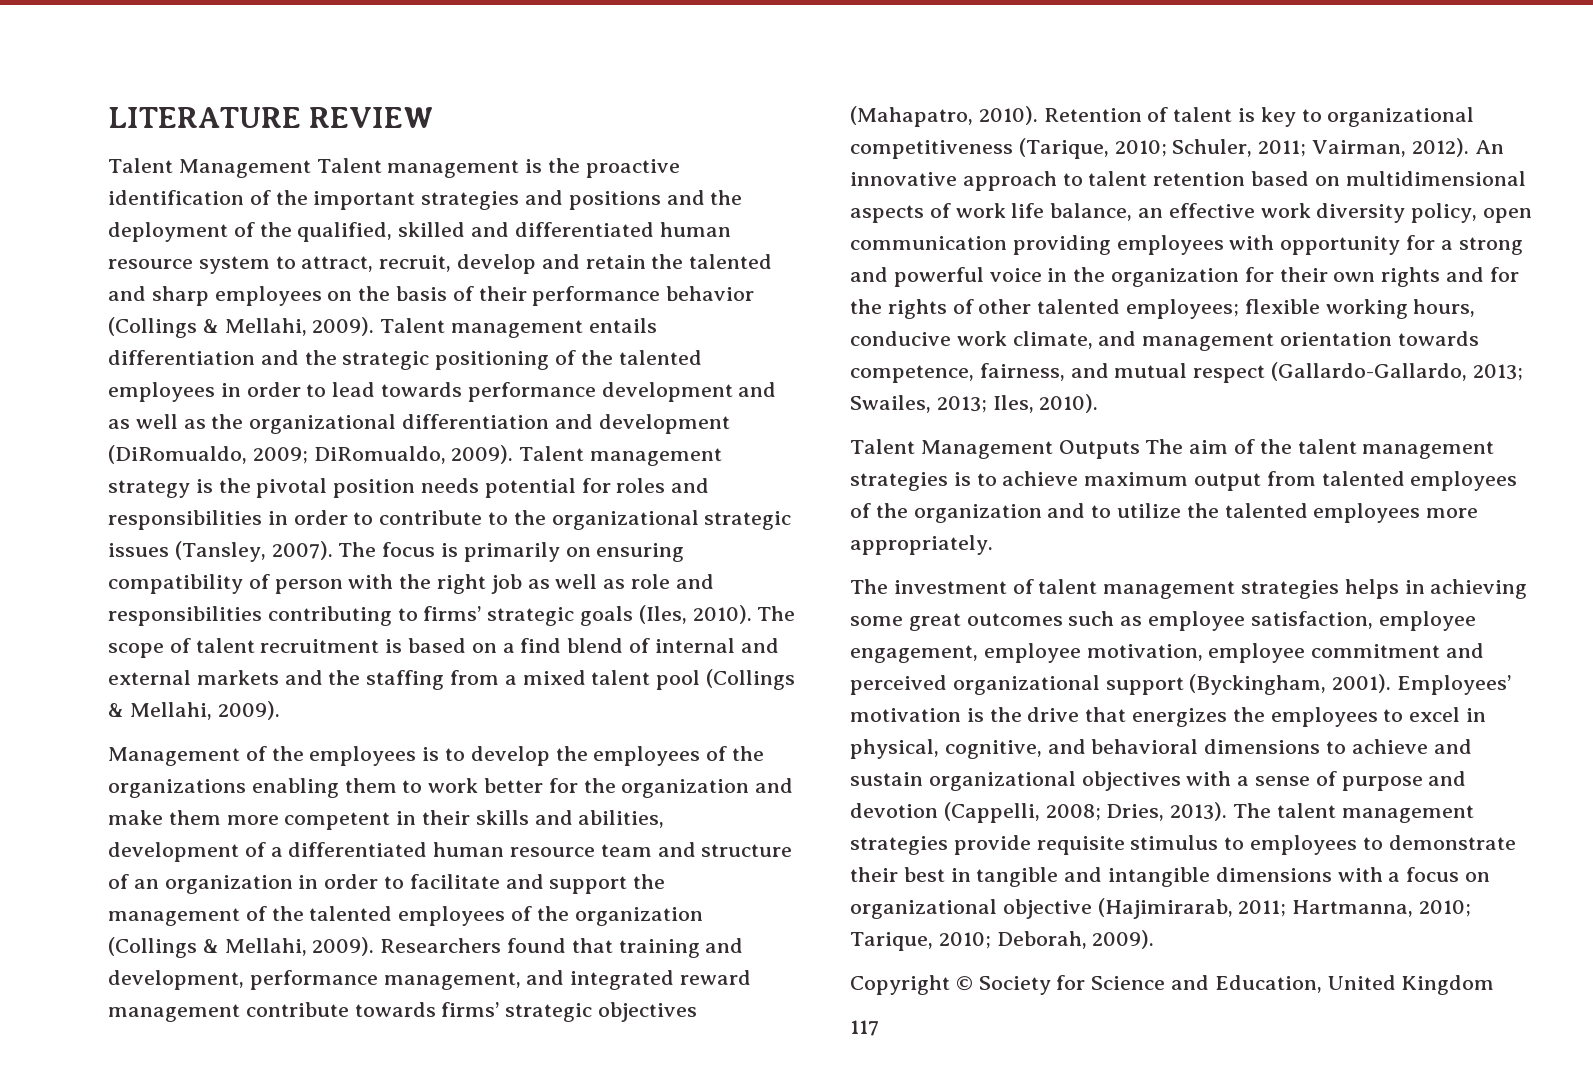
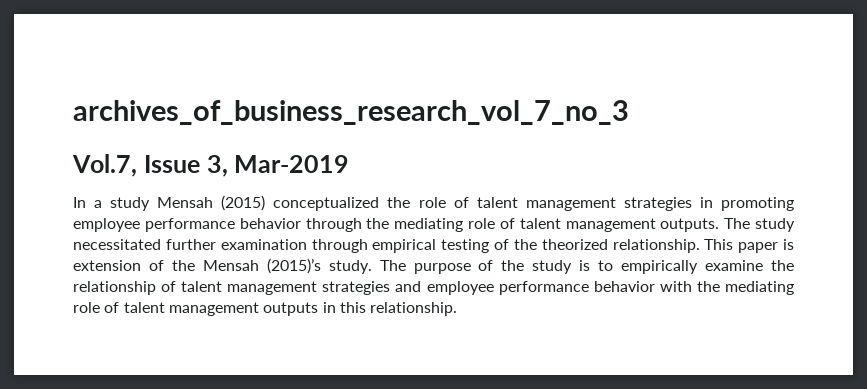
[108,107,434,128] [108,158,680,178] [108,190,743,210] [108,222,731,242] [108,254,773,274] [108,286,755,306] [108,317,657,338] [108,350,702,370] [108,382,777,402] [108,414,730,434] [108,445,723,466] [108,478,710,498] [108,510,792,530] [108,541,685,562] [108,574,714,594] [108,605,796,626] [108,638,779,658] [108,669,796,690] [108,701,280,720] [108,746,765,766] [108,778,794,798] [108,810,665,830] [108,842,793,862] [108,874,666,894] [108,906,703,926] [108,937,744,958] [108,970,752,990] [108,1002,698,1022] [850,106,1475,127] [850,138,1504,159] [850,171,1526,191] [850,203,1533,223] [850,235,1523,255] [850,267,1519,287] [850,299,1476,319] [850,331,1479,351] [850,362,1523,383] [850,394,1099,413] [850,439,1495,459] [850,471,1518,491] [850,503,1479,523] [850,535,993,555] [850,579,1528,599] [850,611,1476,631] [850,643,1485,663] [850,674,1512,695] [850,707,1487,727] [850,739,1472,759] [850,771,1467,791] [850,802,1474,823] [850,835,1516,855] [850,867,1491,887] [850,898,1472,919] [850,930,1155,951] [850,975,1495,995] [850,1020,879,1036] LITERATURE REVIEW // Talent Management Talent management is the proactive identification of the important strategies and positions and the deployment of the qualified, skilled and differentiated human resource system to attract, recruit, develop and retain the talented and sharp employees on the basis of their performance behavior (Collings & Mellahi, 2009). Talent management entails differentiation and the strategic positioning of the talented employees in order to lead towards performance development and as well as the organizational differentiation and development (DiRomualdo, 2009; DiRomualdo, 2009). Talent management strategy is the pivotal position needs potential for roles and responsibilities in order to contribute to the organizational strategic issues (Tansley, 2007). The focus is primarily on ensuring compatibility of person with the right job as well as role and responsibilities contributing to firms’ strategic goals (Iles, 2010). The scope of talent recruitment is based on a find blend of internal and external markets and the staffing from a mixed talent pool (Collings & Mellahi, 2009). // Management of the employees is to develop the employees of the organizations enabling them to work better for the organization and make them more competent in their skills and abilities, development of a differentiated human resource team and structure of an organization in order to facilitate and support the management of the talented employees of the organization (Collings & Mellahi, 2009). Researchers found that training and development, performance management, and integrated reward management contribute towards firms’ strategic objectives (Mahapatro, 2010). Retention of talent is key to organizational competitiveness (Tarique, 2010; Schuler, 2011; Vairman, 2012). An innovative approach to talent retention based on multidimensional aspects of work life balance, an effective work diversity policy, open communication providing employees with opportunity for a strong and powerful voice in the organization for their own rights and for the rights of other talented employees; flexible working hours, conducive work climate, and management orientation towards competence, fairness, and mutual respect (Gallardo-Gallardo, 2013; Swailes, 2013; Iles, 2010). // Talent Management Outputs The aim of the talent management strategies is to achieve maximum output from talented employees of the organization and to utilize the talented employees more appropriately. // The investment of talent management strategies helps in achieving some great outcomes such as employee satisfaction, employee engagement, employee motivation, employee commitment and perceived organizational support (Byckingham, 2001). Employees’ motivation is the drive that energizes the employees to excel in physical, cognitive, and behavioral dimensions to achieve and sustain organizational objectives with a sense of purpose and devotion (Cappelli, 2008; Dries, 2013). The talent management strategies provide requisite stimulus to employees to demonstrate their best in tangible and intangible dimensions with a focus on organizational objective (Hajimirarab, 2011; Hartmanna, 2010; Tarique, 2010; Deborah, 2009). // Copyright © Society for Science and Education, United Kingdom // 117 -> [73,100,629,125] [72,154,350,177] [73,195,795,211] [73,218,795,232] [73,239,794,253] [73,258,795,274] [73,281,794,295] [73,302,458,316] archives_of_business_research_vol_7_no_3 // Vol.7, Issue 3, Mar-2019 // In a study Mensah (2015) conceptualized the role of talent management strategies in promoting employee performance behavior through the mediating role of talent management outputs. The study necessitated further examination through empirical testing of the theorized relationship. This paper is extension of the Mensah (2015)’s study. The purpose of the study is to empirically examine the relationship of talent management strategies and employee performance behavior with the mediating role of talent management outputs in this relationship.

